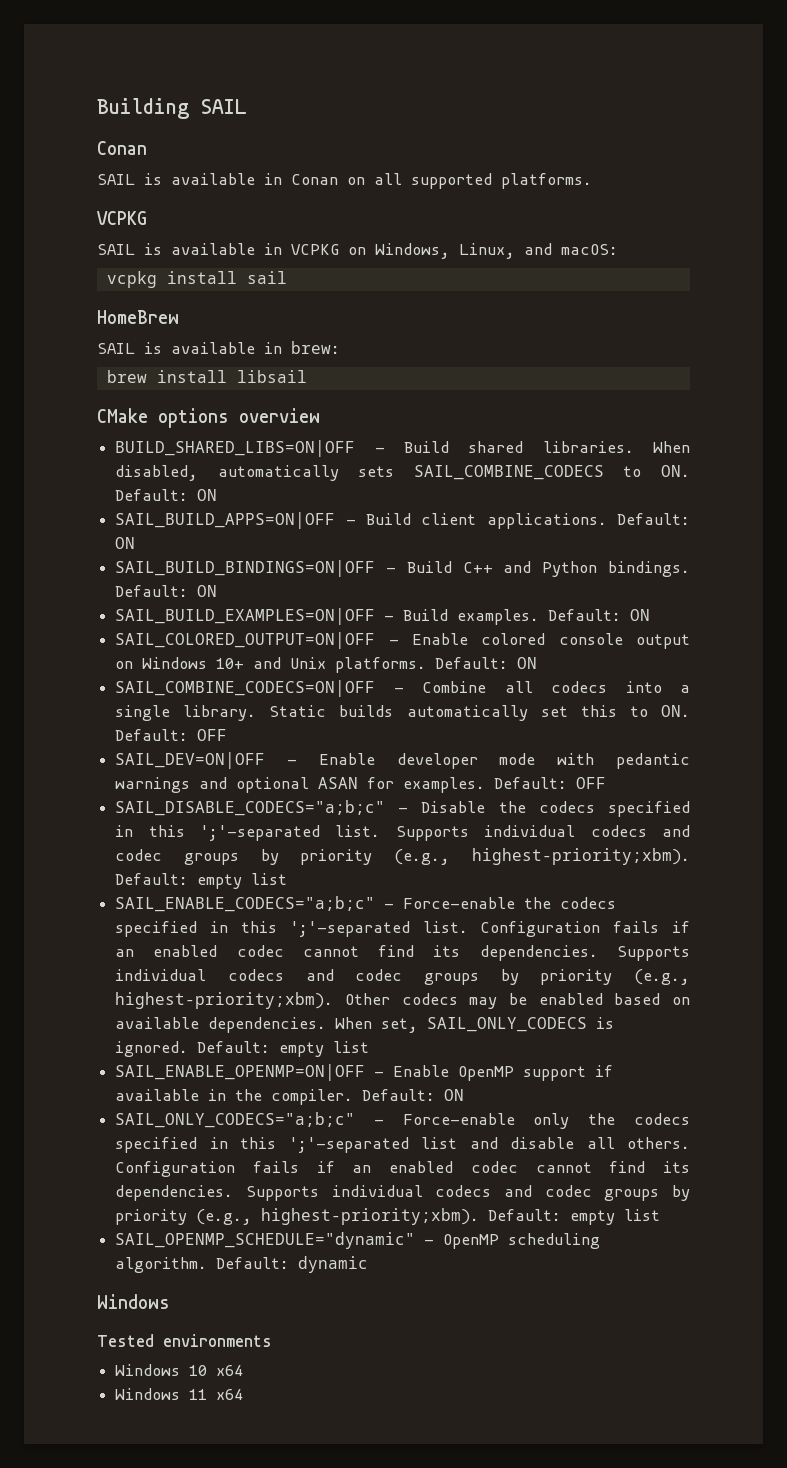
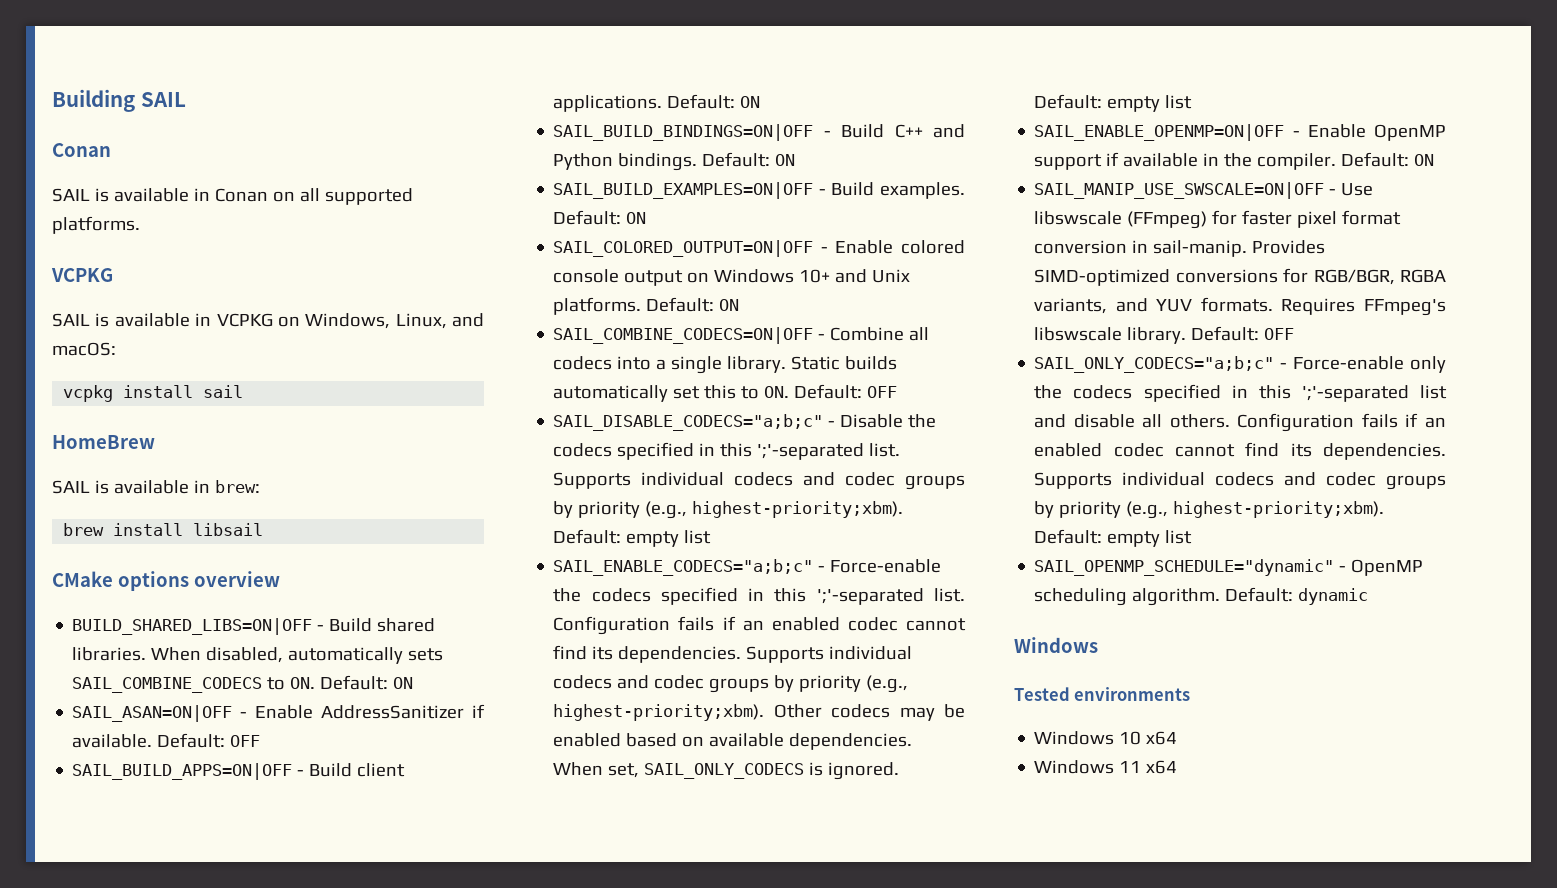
(218, 495) none -> [72,704,485,722] [72,733,261,748] // SAIL_ASAN=ON|OFF - Enable AddressSanitizer if available. Default: OFF
[115,752,690,769] [115,777,607,793] // SAIL_DEV=ON|OFF - Enable developer mode with pedantic warnings and optional ASAN for examples. Default: OFF -> (898, 392) none
(465, 1095) none -> [1034,182,1374,199] [1034,210,1402,229] [1034,240,1326,257] [1034,268,1446,286] [1034,297,1446,316] [1034,326,1295,344] // SAIL_MANIP_USE_SWSCALE=ON|OFF - Use libswscale (FFmpeg) for faster pixel format conversion in sail-manip. Provides SIMD-optimized conversions for RGB/BGR, RGBA variants, and YUV formats. Requires FFmpeg's libswscale library. Default: OFF

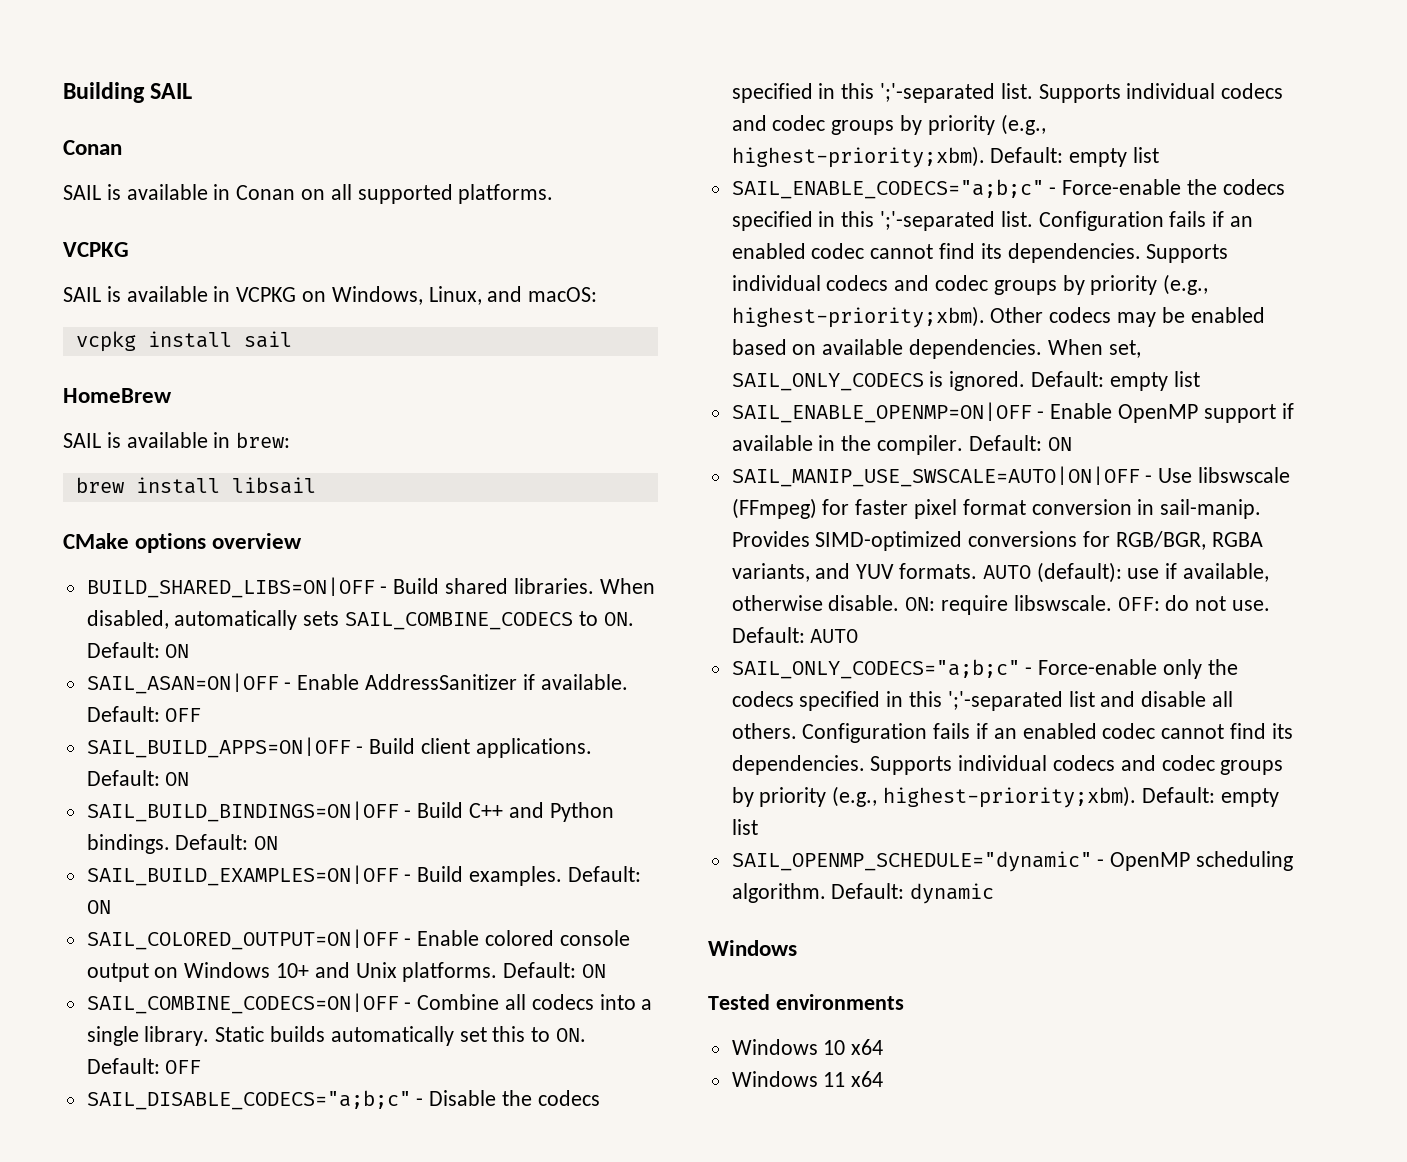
[1034,182,1325,199] SAIL_MANIP_USE_SWSCALE=ON|OFF -> [731,466,1140,487] SAIL_MANIP_USE_SWSCALE=AUTO|ON|OFF
[1281,298,1446,316] [1034,326,1295,344] Requires FFmpeg's libswscale library. Default: OFF -> [982,562,1270,583] [731,595,1271,615] [731,627,859,643] AUTO (default): use if available, otherwise disable. ON: require libswscale. OFF: do not use. Default: AUTO

